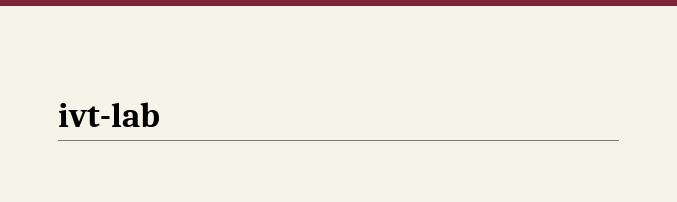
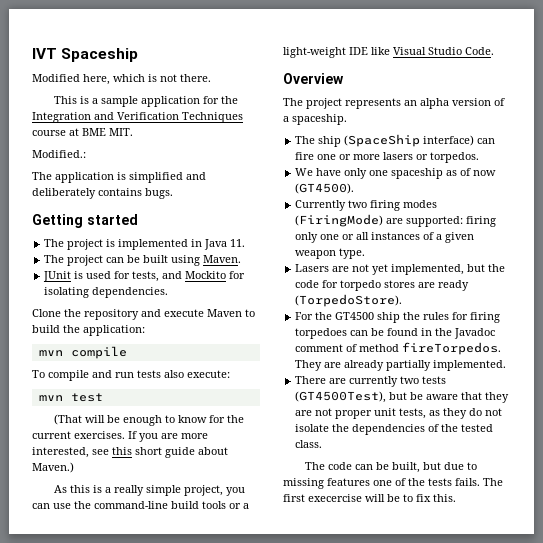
[58,102,160,127] ivt-lab -> [32,48,139,62] [32,74,211,85] [53,96,238,107] [32,112,243,123] [32,128,133,136] [32,150,86,158] [32,172,206,183] [32,188,173,199] [32,214,138,228] [44,239,246,250] [44,255,242,266] [43,271,246,282] [44,287,169,298] [32,309,255,320] [32,325,145,336] [38,346,127,359] [32,370,230,381] [38,393,103,402] [53,414,244,426] [32,431,208,442] [32,447,228,458] [32,462,74,473] [53,485,245,496] [32,501,249,509] [283,47,494,58] [283,73,344,84] [283,98,505,109] [283,114,347,125] [295,134,496,147] [295,152,480,163] [295,168,497,179] [295,183,355,194] [295,200,438,211] [295,214,497,227] [295,232,475,243] [295,248,366,259] [295,264,506,275] [295,280,470,291] [295,294,403,307] [295,312,501,323] [295,328,496,339] [295,342,502,355] [295,360,507,371] [295,376,447,387] [295,391,510,403] [295,408,503,419] [295,424,494,435] [295,440,323,448] [304,462,477,473] [283,478,503,489] [283,494,456,502] IVT Spaceship // Modified here, which is not there. // This is a sample application for the Integration and Verification Techniques course at BME MIT. // Modified.: // The application is simplified and deliberately contains bugs. // Getting started // The project is implemented in Java 11. // The project can be built using Maven. // JUnit is used for tests, and Mockito for isolating dependencies. // Clone the repository and execute Maven to build the application: // mvn compile // To compile and run tests also execute: // mvn test // (That will be enough to know for the current exercises. If you are more interested, see this short guide about Maven.) // As this is a really simple project, you can use the command-line build tools or a light-weight IDE like Visual Studio Code. // Overview // The project represents an alpha version of a spaceship. // The ship (SpaceShip interface) can fire one or more lasers or torpedos. // We have only one spaceship as of now (GT4500). // Currently two firing modes (FiringMode) are supported: firing only one or all instances of a given weapon type. // Lasers are not yet implemented, but the code for torpedo stores are ready (TorpedoStore). // For the GT4500 ship the rules for firing torpedoes can be found in the Javadoc comment of method fireTorpedos. They are already partially implemented. // There are currently two tests (GT4500Test), but be aware that they are not proper unit tests, as they do not isolate the dependencies of the tested class. // The code can be built, but due to missing features one of the tests fails. The first execercise will be to fix this.

